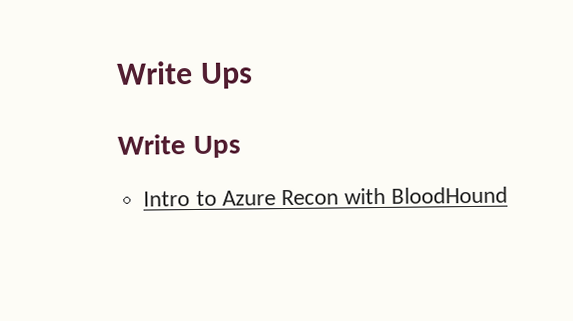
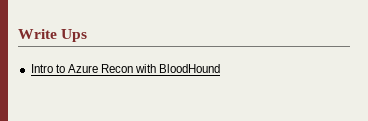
[116,61,253,89] [117,134,241,159] Write Ups // Write Ups -> [18,29,88,42] Write Ups

